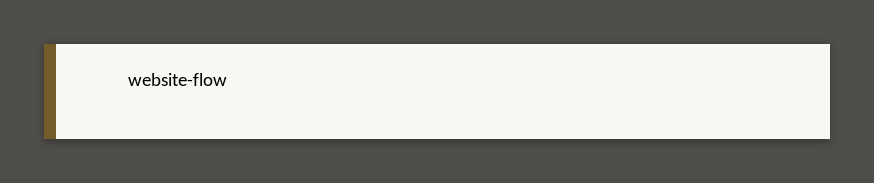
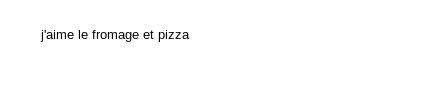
[128,73,227,86] website-flow -> [40,30,190,42] j'aime le fromage et pizza

